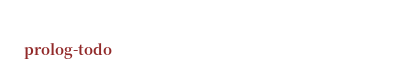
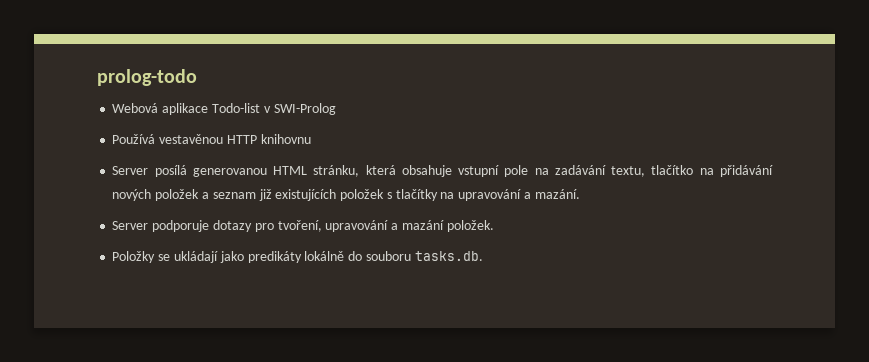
(112, 51) none -> [112,103,336,115] [112,134,311,144] [112,165,774,177] [112,189,580,201] [112,220,494,232] [112,251,483,263] // Webová aplikace Todo-list v SWI-Prolog // Používá vestavěnou HTTP knihovnu // Server posílá generovanou HTML stránku, která obsahuje vstupní pole na zadávání textu, tlačítko na přidávání nových položek a seznam již existujících položek s tlačítky na upravování a mazání. // Server podporuje dotazy pro tvoření, upravování a mazání položek. // Položky se ukládají jako predikáty lokálně do souboru tasks.db.

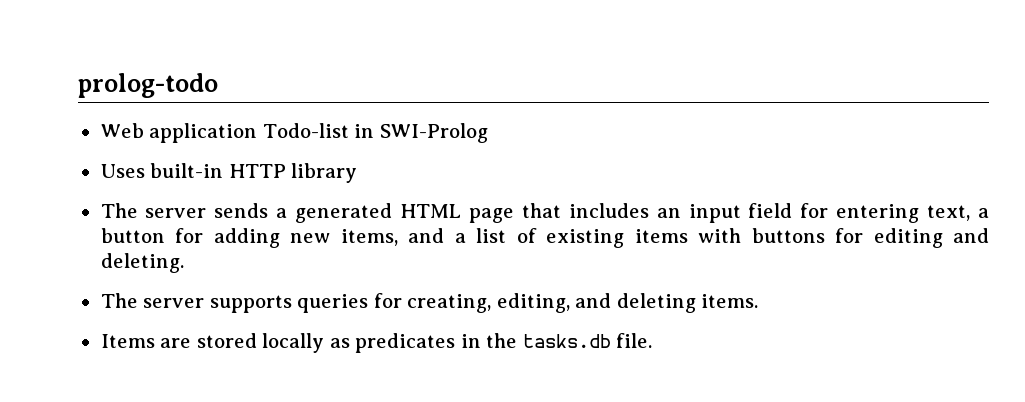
[112,103,336,115] [112,134,311,144] [112,165,774,177] [112,189,580,201] [112,220,494,232] [112,251,483,263] Webová aplikace Todo-list v SWI-Prolog // Používá vestavěnou HTTP knihovnu // Server posílá generovanou HTML stránku, která obsahuje vstupní pole na zadávání textu, tlačítko na přidávání nových položek a seznam již existujících položek s tlačítky na upravování a mazání. // Server podporuje dotazy pro tvoření, upravování a mazání položek. // Položky se ukládají jako predikáty lokálně do souboru tasks.db. -> [100,123,488,143] [100,163,358,183] [100,203,989,223] [100,228,989,248] [100,253,184,273] [100,293,759,313] [100,333,653,353] Web application Todo-list in SWI-Prolog // Uses built-in HTTP library // The server sends a generated HTML page that includes an input field for entering text, a button for adding new items, and a list of existing items with buttons for editing and deleting. // The server supports queries for creating, editing, and deleting items. // Items are stored locally as predicates in the tasks.db file.

